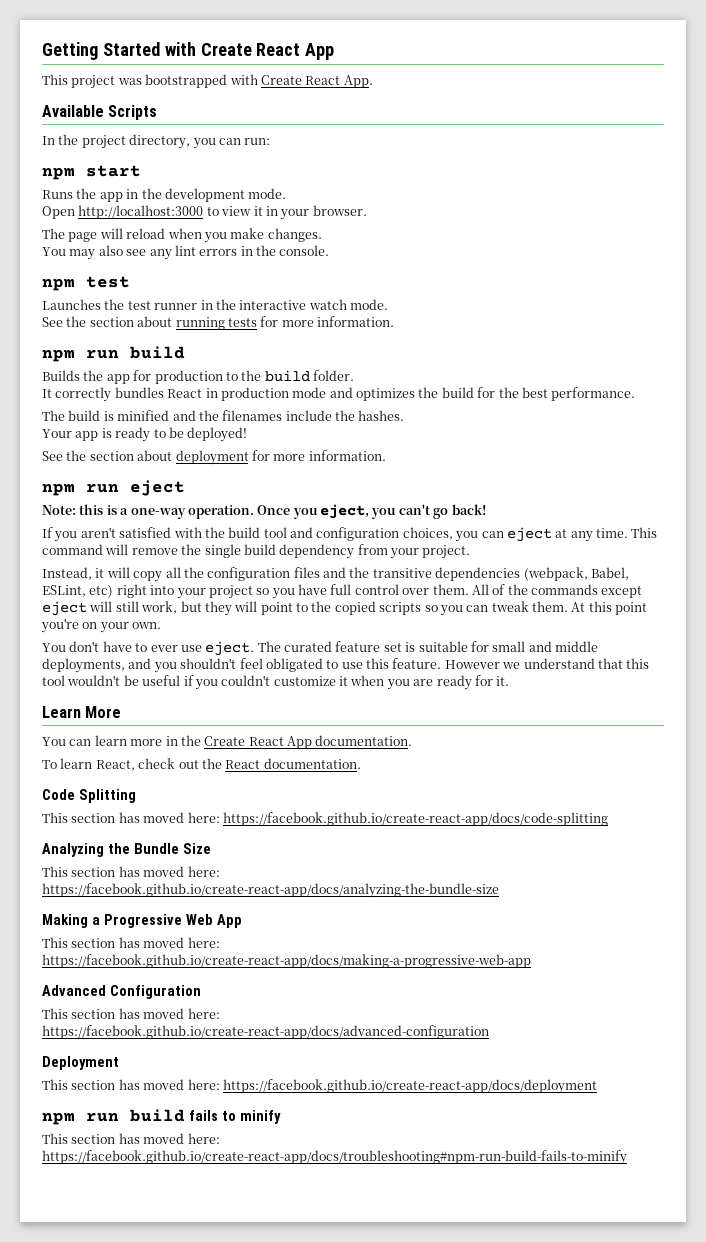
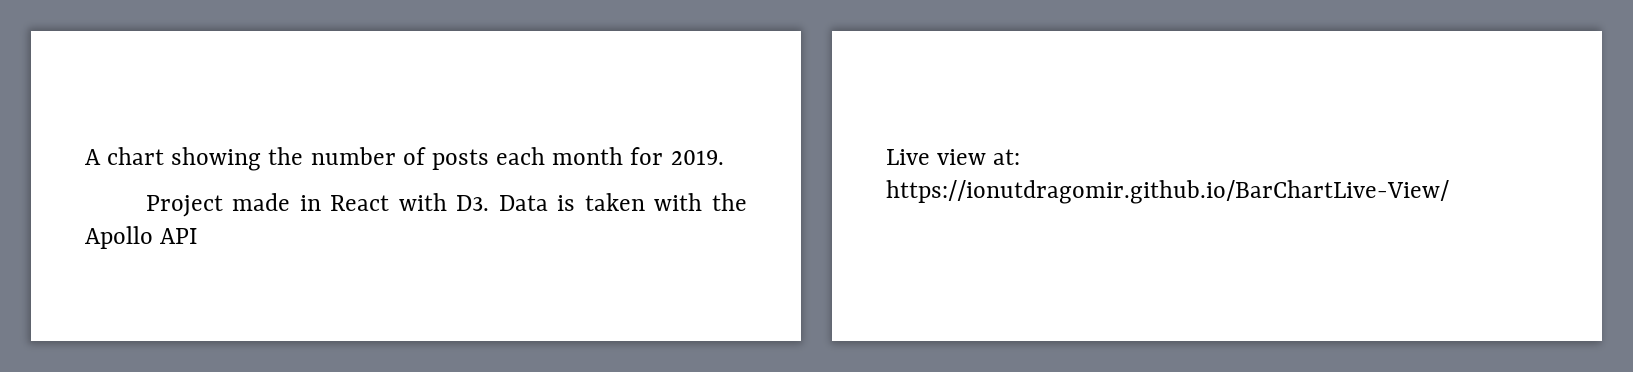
[42,42,335,60] [42,74,373,89] [42,105,158,120] [42,134,271,149] [42,165,141,180] [42,188,287,202] [42,205,367,220] [42,228,322,243] [42,245,330,260] [42,276,130,291] [42,299,388,310] [42,316,394,330] [42,346,185,362] [42,370,354,384] [42,387,636,402] [42,410,405,421] [42,427,248,442] [42,450,386,465] [42,480,185,496] [42,504,486,519] [42,527,658,542] [42,544,471,559] [42,567,629,582] [42,584,643,599] [42,601,648,616] [41,618,162,633] [42,641,598,656] [42,658,650,673] [42,675,510,690] [42,706,122,718] [42,735,413,749] [42,758,361,771] [42,789,136,803] [42,812,608,826] [42,843,211,857] [42,866,220,877] [42,883,499,898] [42,914,242,928] [42,937,220,948] [42,954,531,968] [42,985,201,999] [42,1008,220,1019] [42,1025,489,1039] [42,1056,119,1070] [42,1079,597,1094] [42,1109,281,1125] [42,1133,220,1144] [42,1150,627,1165] Getting Started with Create React App // This project was bootstrapped with Create React App. // Available Scripts // In the project directory, you can run: // npm start // Runs the app in the development mode. // Open http://localhost:3000 to view it in your browser. // The page will reload when you make changes. // You may also see any lint errors in the console. // npm test // Launches the test runner in the interactive watch mode. // See the section about running tests for more information. // npm run build // Builds the app for production to the build folder. // It correctly bundles React in production mode and optimizes the build for the best performance. // The build is minified and the filenames include the hashes. // Your app is ready to be deployed! // See the section about deployment for more information. // npm run eject // Note: this is a one-way operation. Once you eject, you can't go back! // If you aren't satisfied with the build tool and configuration choices, you can eject at any time. This command will remove the single build dependency from your project. // Instead, it will copy all the configuration files and the transitive dependencies (webpack, Babel, ESLint, etc) right into your project so you have full control over them. All of the commands except eject will still work, but they will point to the copied scripts so you can tweak them. At this point you're on your own. // You don't have to ever use eject. The curated feature set is suitable for small and middle deployments, and you shouldn't feel obligated to use this feature. However we understand that this tool wouldn't be useful if you couldn't customize it when you are ready for it. // Learn More // You can learn more in the Create React App documentation. // To learn React, check out the React documentation. // Code Splitting // This section has moved here: https://facebook.github.io/create-react-app/docs/code-splitting // Analyzing the Bundle Size // This section has moved here: https://facebook.github.io/create-react-app/docs/analyzing-the-bundle-size // Making a Progressive Web App // This section has moved here: https://facebook.github.io/create-react-app/docs/making-a-progressive-web-app // Advanced Configuration // This section has moved here: https://facebook.github.io/create-react-app/docs/advanced-configuration // Deployment // This section has moved here: https://facebook.github.io/create-react-app/docs/deployment // npm run build fails to minify // This section has moved here: https://facebook.github.io/create-react-app/docs/troubleshooting#npm-run-build-fails-to-minify -> [85,147,724,171] [145,193,748,217] [85,226,198,249] [886,149,1021,165] [886,180,1449,204] A chart showing the number of posts each month for 2019. // Project made in React with D3. Data is taken with the Apollo API // Live view at: https://ionutdragomir.github.io/BarChartLive-View/

